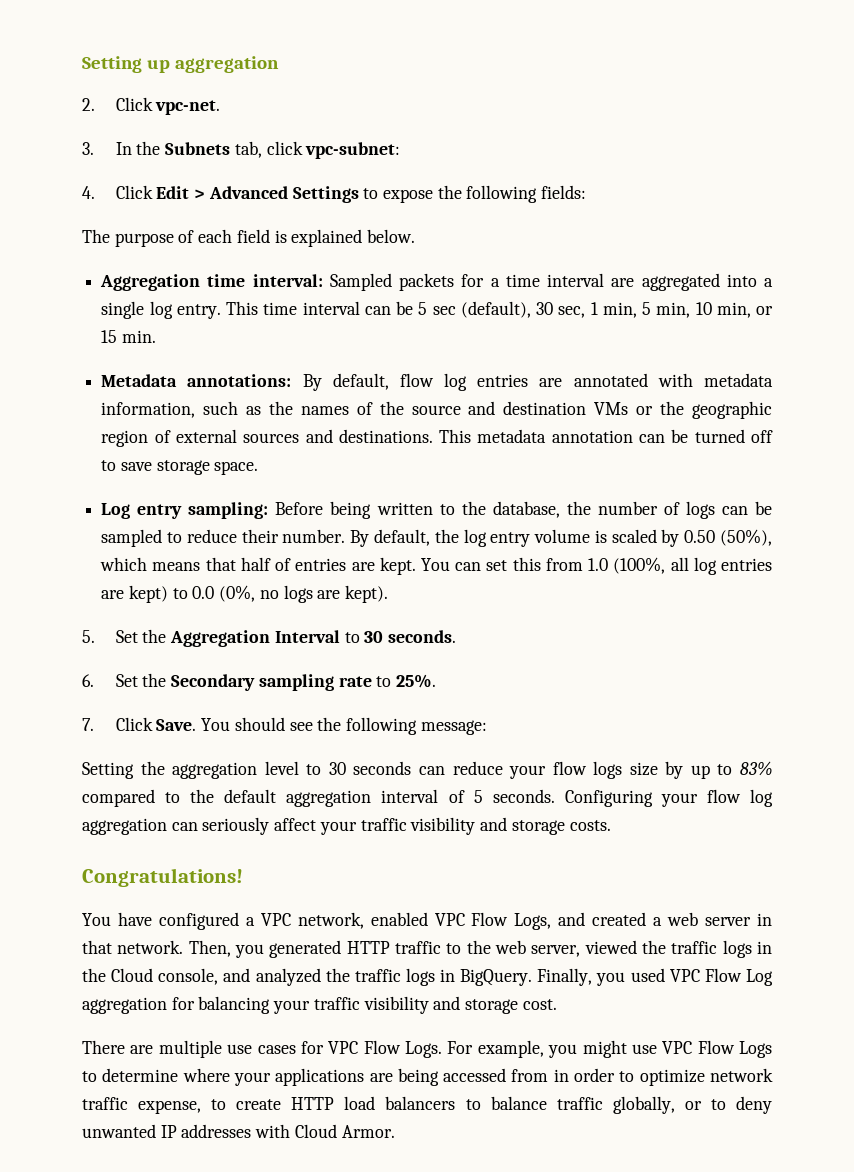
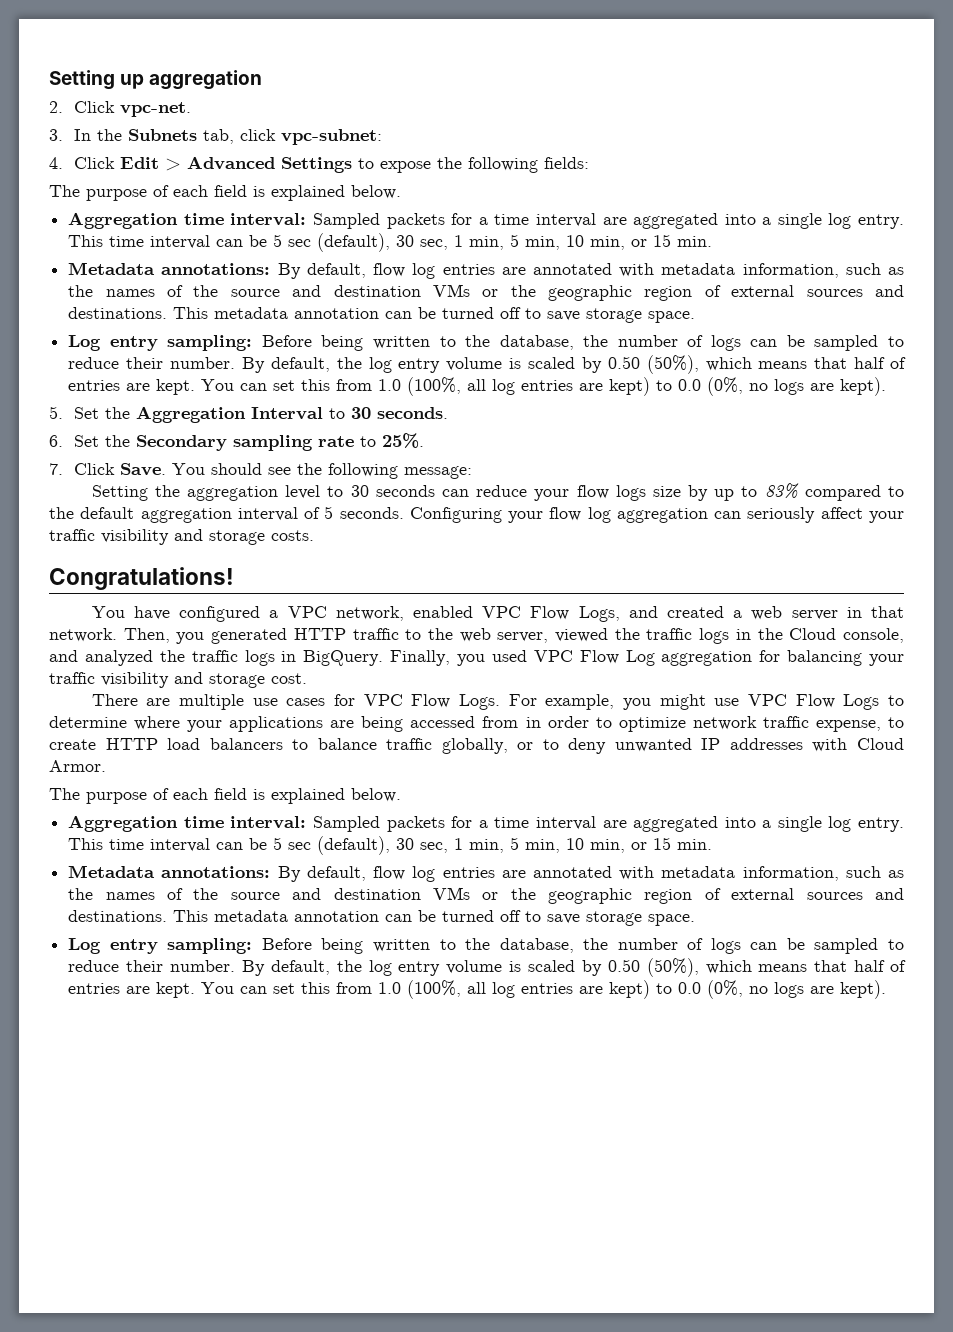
(395, 1131) none -> [49,788,401,804] [68,815,905,832] [68,836,713,855] [68,865,904,882] [68,887,904,904] [68,910,696,926] [68,938,904,954] [68,958,906,977] [68,980,887,999] // The purpose of each field is explained below. // Aggregation time interval: Sampled packets for a time interval are aggregated into a single log entry. This time interval can be 5 sec (default), 30 sec, 1 min, 5 min, 10 min, or 15 min. // Metadata annotations: By default, flow log entries are annotated with metadata information, such as the names of the source and destination VMs or the geographic region of external sources and destinations. This metadata annotation can be turned off to save storage space. // Log entry sampling: Before being written to the database, the number of logs can be sampled to reduce their number. By default, the log entry volume is scaled by 0.50 (50%), which means that half of entries are kept. You can set this from 1.0 (100%, all log entries are kept) to 0.0 (0%, no logs are kept).

